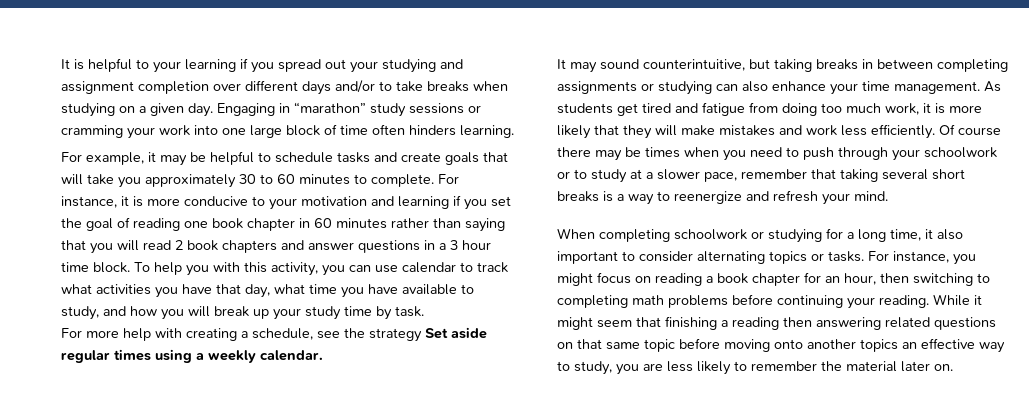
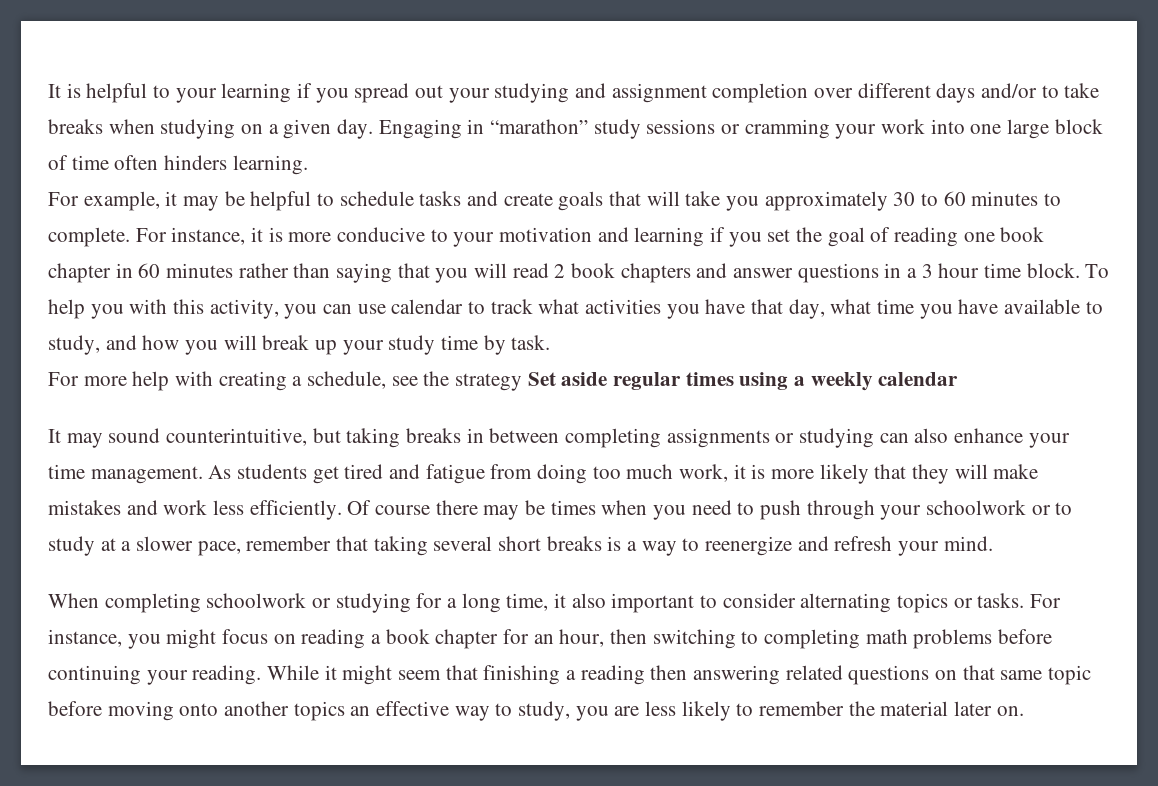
[260,350,323,361] calendar. -> [878,372,959,386] calendar

